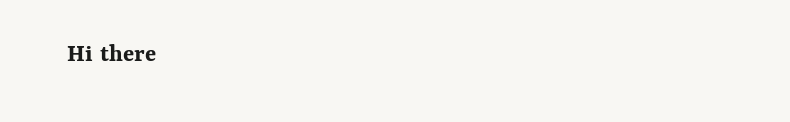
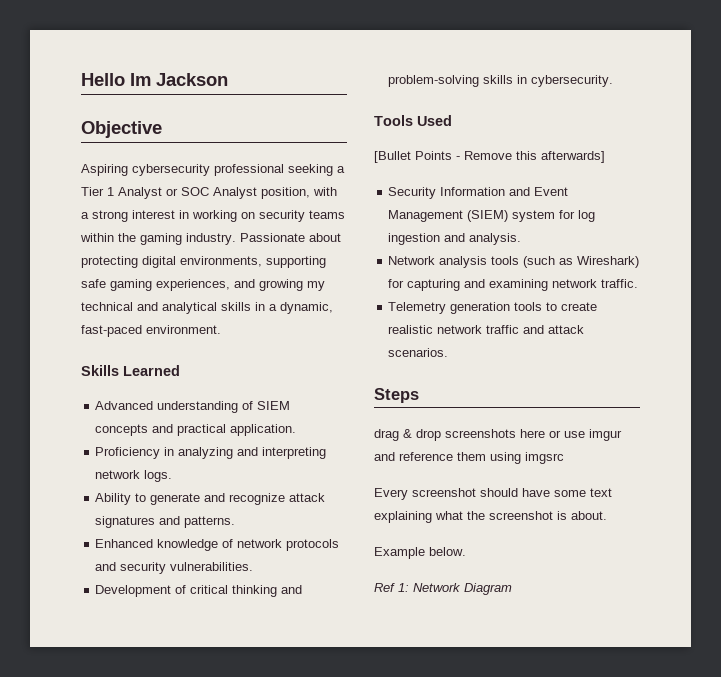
[67,44,156,61] Hi there -> [81,73,228,86] [81,121,162,138] [81,164,345,176] [81,187,337,199] [81,210,345,222] [80,233,341,245] [81,256,326,268] [81,279,325,291] [81,302,333,314] [81,325,221,337] [81,365,180,376] [95,401,291,413] [95,424,297,436] [95,447,327,459] [95,470,173,482] [95,493,326,505] [95,516,236,528] [95,539,340,551] [95,562,254,574] [95,585,303,597] [388,75,614,87] [374,115,452,126] [374,151,605,163] [388,187,569,199] [388,210,596,222] [388,233,522,245] [388,256,640,268] [388,279,639,291] [388,302,598,314] [388,325,585,334] [388,348,449,357] [374,388,419,403] [374,429,622,441] [374,452,564,464] [374,488,612,500] [374,511,607,523] [374,547,466,559] [374,583,512,595] Hello Im Jackson // Objective // Aspiring cybersecurity professional seeking a Tier 1 Analyst or SOC Analyst position, with a strong interest in working on security teams within the gaming industry. Passionate about protecting digital environments, supporting safe gaming experiences, and growing my technical and analytical skills in a dynamic, fast-paced environment. // Skills Learned // Advanced understanding of SIEM concepts and practical application. // Proficiency in analyzing and interpreting network logs. // Ability to generate and recognize attack signatures and patterns. // Enhanced knowledge of network protocols and security vulnerabilities. // Development of critical thinking and problem-solving skills in cybersecurity. // Tools Used // [Bullet Points - Remove this afterwards] // Security Information and Event Management (SIEM) system for log ingestion and analysis. // Network analysis tools (such as Wireshark) for capturing and examining network traffic. // Telemetry generation tools to create realistic network traffic and attack scenarios. // Steps // drag & drop screenshots here or use imgur and reference them using imgsrc // Every screenshot should have some text explaining what the screenshot is about. // Example below. // Ref 1: Network Diagram

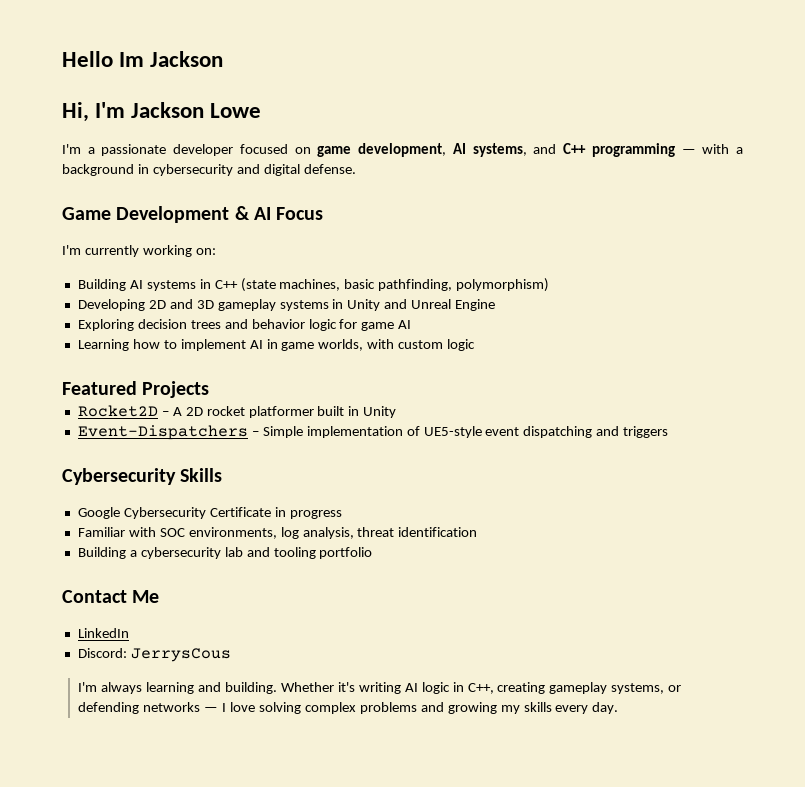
[81,121,162,138] [81,164,345,176] [81,187,337,199] [81,210,345,222] [80,233,341,245] [81,256,326,268] [81,279,325,291] [81,302,333,314] [81,325,221,337] [81,365,180,376] [95,401,291,413] [95,424,297,436] [95,447,327,459] [95,470,173,482] [95,493,326,505] [95,516,236,528] [95,539,340,551] [95,562,254,574] [95,585,303,597] [388,75,614,87] [374,115,452,126] [374,151,605,163] [388,187,569,199] [388,210,596,222] [388,233,522,245] [388,256,640,268] [388,279,639,291] [388,302,598,314] [388,325,585,334] [388,348,449,357] [374,388,419,403] [374,429,622,441] [374,452,564,464] [374,488,612,500] [374,511,607,523] [374,547,466,559] [374,583,512,595] Objective // Aspiring cybersecurity professional seeking a Tier 1 Analyst or SOC Analyst position, with a strong interest in working on security teams within the gaming industry. Passionate about protecting digital environments, supporting safe gaming experiences, and growing my technical and analytical skills in a dynamic, fast-paced environment. // Skills Learned // Advanced understanding of SIEM concepts and practical application. // Proficiency in analyzing and interpreting network logs. // Ability to generate and recognize attack signatures and patterns. // Enhanced knowledge of network protocols and security vulnerabilities. // Development of critical thinking and problem-solving skills in cybersecurity. // Tools Used // [Bullet Points - Remove this afterwards] // Security Information and Event Management (SIEM) system for log ingestion and analysis. // Network analysis tools (such as Wireshark) for capturing and examining network traffic. // Telemetry generation tools to create realistic network traffic and attack scenarios. // Steps // drag & drop screenshots here or use imgur and reference them using imgsrc // Every screenshot should have some text explaining what the screenshot is about. // Example below. // Ref 1: Network Diagram -> [62,102,262,122] [62,143,744,157] [62,164,356,176] [62,206,324,223] [62,245,216,257] [77,278,550,292] [77,299,496,311] [77,319,412,331] [77,339,476,351] [62,381,210,398] [77,405,397,418] [77,425,669,440] [62,468,223,485] [77,507,342,519] [77,527,478,539] [77,547,373,559] [62,590,160,603] [77,628,129,638] [77,648,231,662] [78,682,682,694] [78,702,619,714] Hi, I'm Jackson Lowe // I'm a passionate developer focused on game development, AI systems, and C++ programming — with a background in cybersecurity and digital defense. // Game Development & AI Focus // I'm currently working on: // Building AI systems in C++ (state machines, basic pathfinding, polymorphism) // Developing 2D and 3D gameplay systems in Unity and Unreal Engine // Exploring decision trees and behavior logic for game AI // Learning how to implement AI in game worlds, with custom logic // Featured Projects // Rocket2D – A 2D rocket platformer built in Unity // Event‑Dispatchers – Simple implementation of UE5-style event dispatching and triggers // Cybersecurity Skills // Google Cybersecurity Certificate in progress // Familiar with SOC environments, log analysis, threat identification // Building a cybersecurity lab and tooling portfolio // Contact Me // LinkedIn // Discord: JerrysCous // I'm always learning and building. Whether it's writing AI logic in C++, creating gameplay systems, or defending networks — I love solving complex problems and growing my skills every day.

